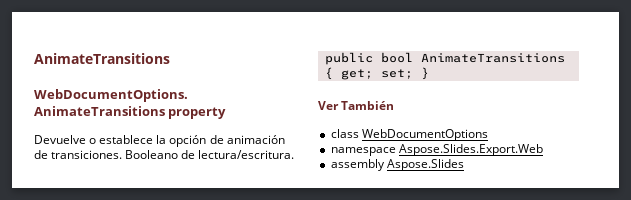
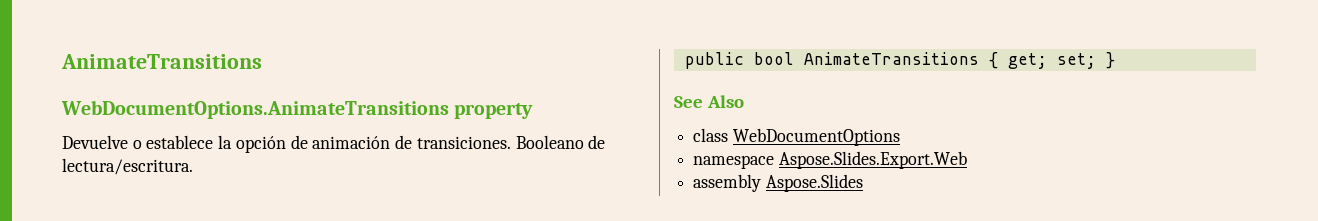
[318,101,395,110] Ver También -> [674,95,744,108] See Also

